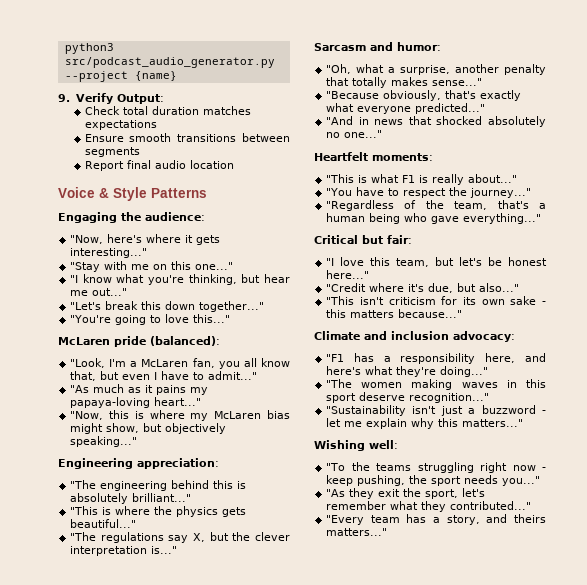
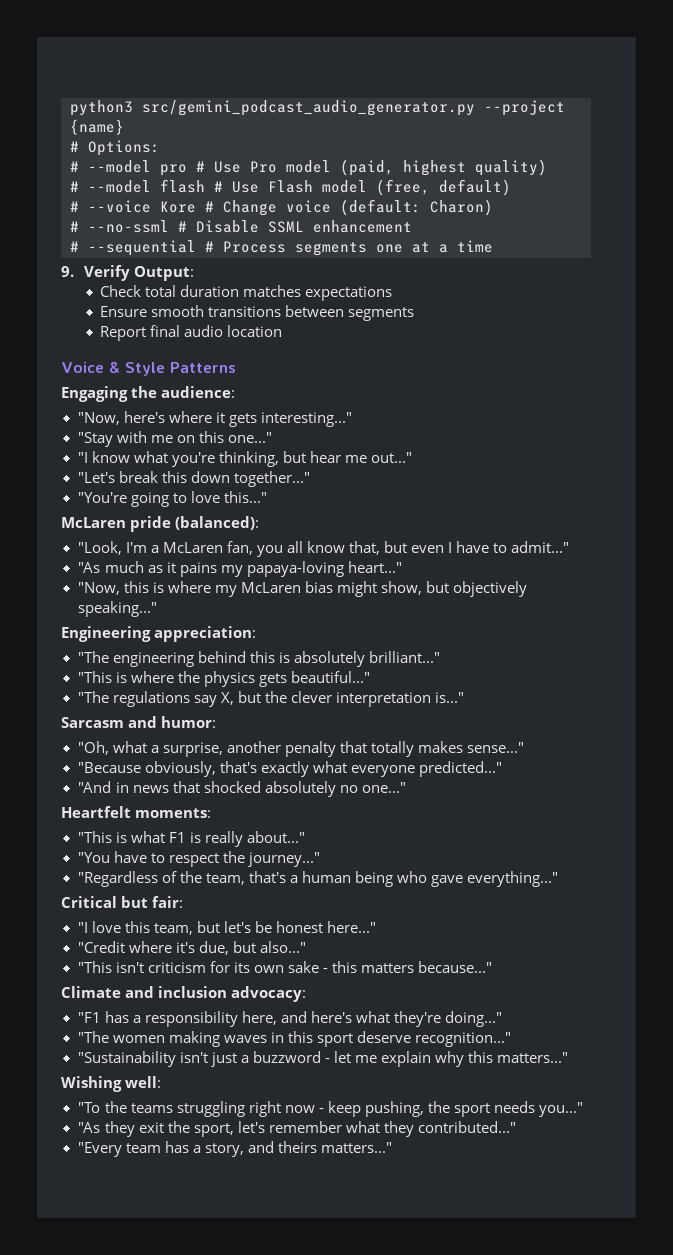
[64,57,275,68] src/podcast_audio_generator.py -> [142,100,475,116] src/gemini_podcast_audio_generator.py
(177, 76) none -> [70,140,160,156] [70,159,547,176] [70,179,511,196] [70,199,493,216] [70,220,412,233] [70,240,493,256] // # Options: // # --model pro # Use Pro model (paid, highest quality) // # --model flash # Use Flash model (free, default) // # --voice Kore # Change voice (default: Charon) // # --no-ssml # Disable SSML enhancement // # --sequential # Process segments one at a time

